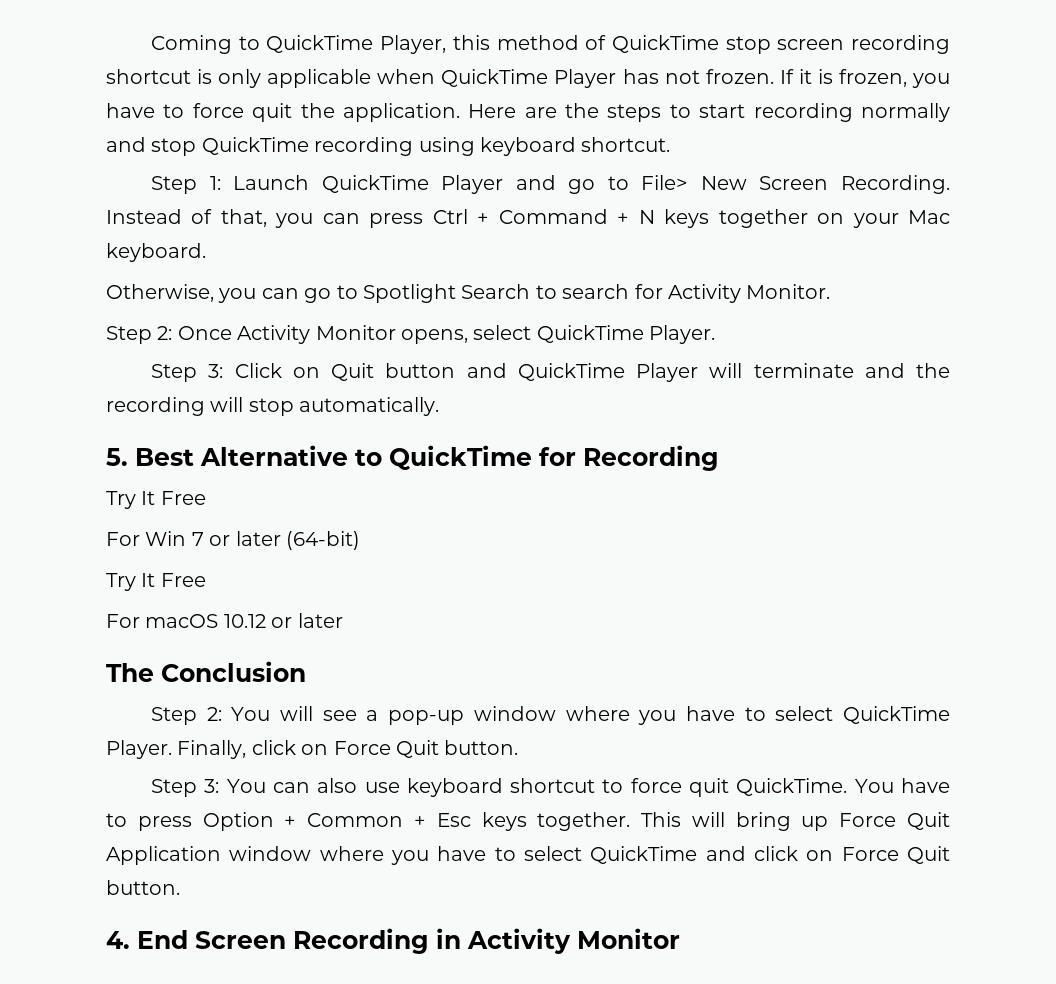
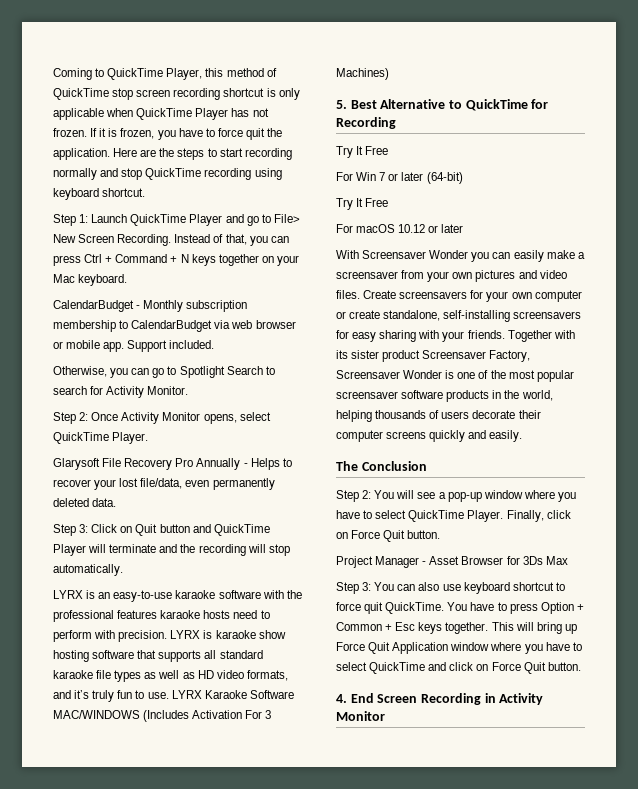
(206, 252) none -> [53,300,248,312] [53,320,296,332] [53,340,215,352] // CalendarBudget - Monthly subscription membership to CalendarBudget via web browser or mobile app. Support included.
(716, 334) none -> [53,458,292,470] [53,478,275,490] [53,498,117,507] // Glarysoft File Recovery Pro Annually - Helps to recover your lost file/data, even permanently deleted data.
(440, 406) none -> [53,590,302,602] [53,610,270,622] [53,630,286,642] [53,650,263,662] [53,670,288,682] [53,690,294,702] [53,710,272,722] [336,68,389,80] // LYRX is an easy-to-use karaoke software with the professional features karaoke hosts need to perform with precision. LYRX is karaoke show hosting software that supports all standard karaoke file types as well as HD video formats, and it’s truly fun to use. LYRX Karaoke Software MAC/WINDOWS (Includes Activation For 3 Machines)
(343, 620) none -> [336,250,585,262] [336,270,567,282] [336,290,582,302] [336,310,582,322] [336,330,575,342] [336,350,531,362] [336,370,574,382] [336,390,553,402] [336,410,541,422] [336,430,523,442] // With Screensaver Wonder you can easily make a screensaver from your own pictures and video files. Create screensavers for your own computer or create standalone, self-installing screensavers for easy sharing with your friends. Together with its sister product Screensaver Factory, Screensaver Wonder is one of the most popular screensaver software products in the world, helping thousands of users decorate their computer screens quickly and easily.
(519, 747) none -> [336,556,568,568] // Project Manager - Asset Browser for 3Ds Max

